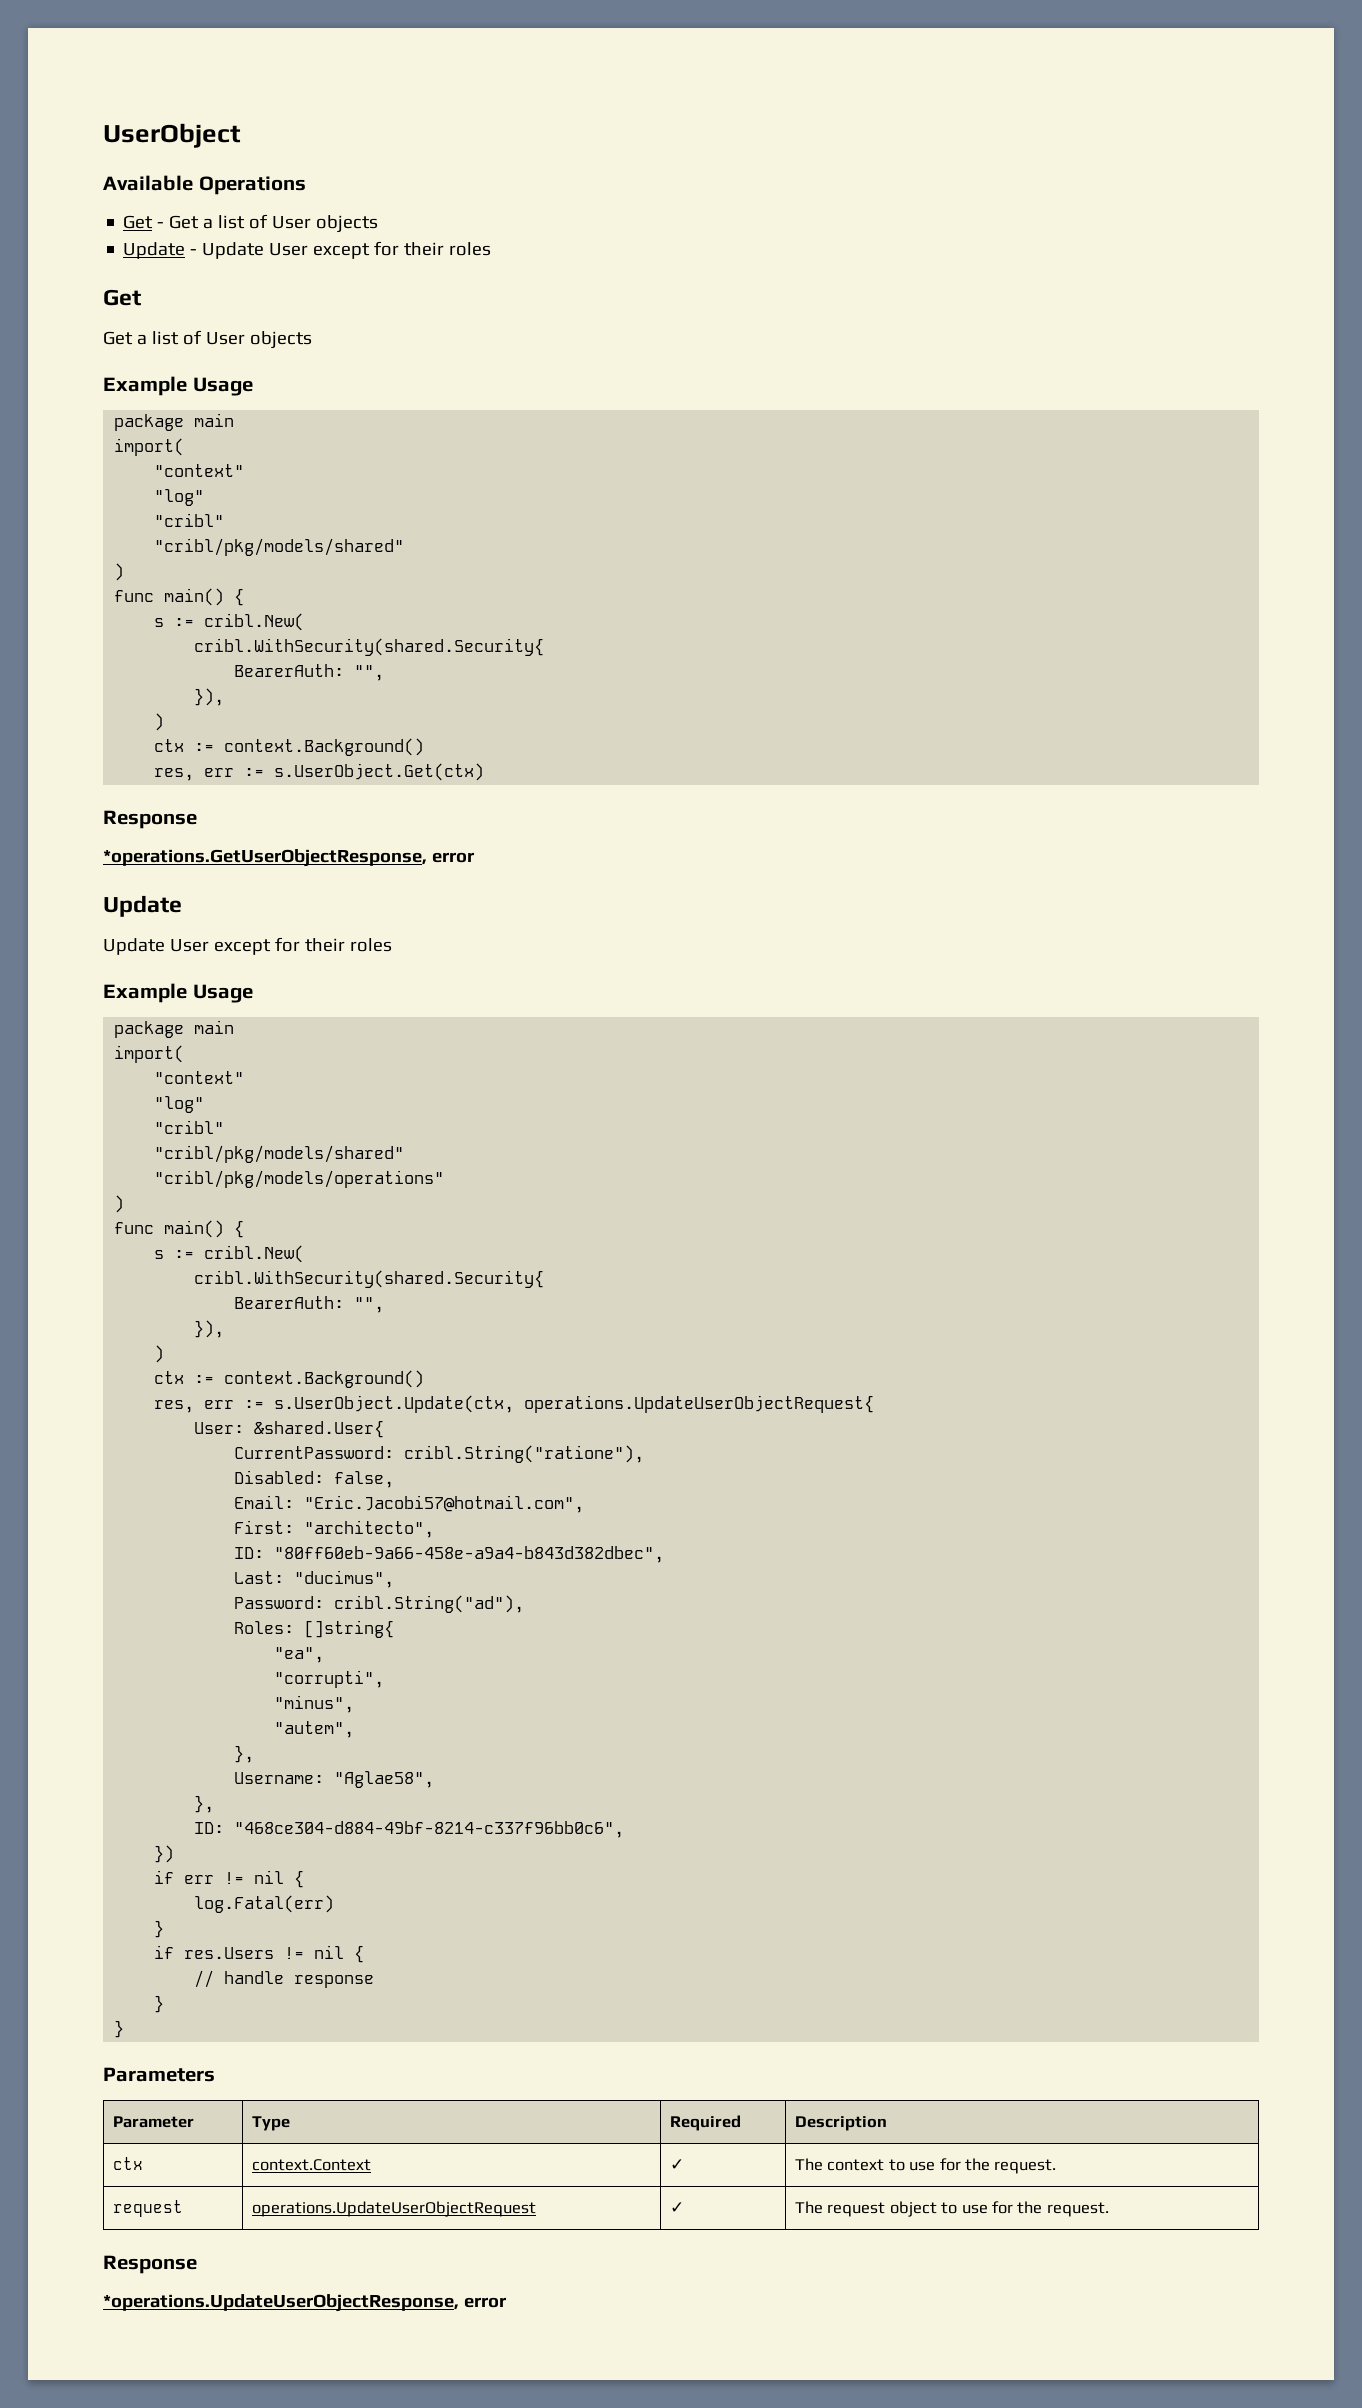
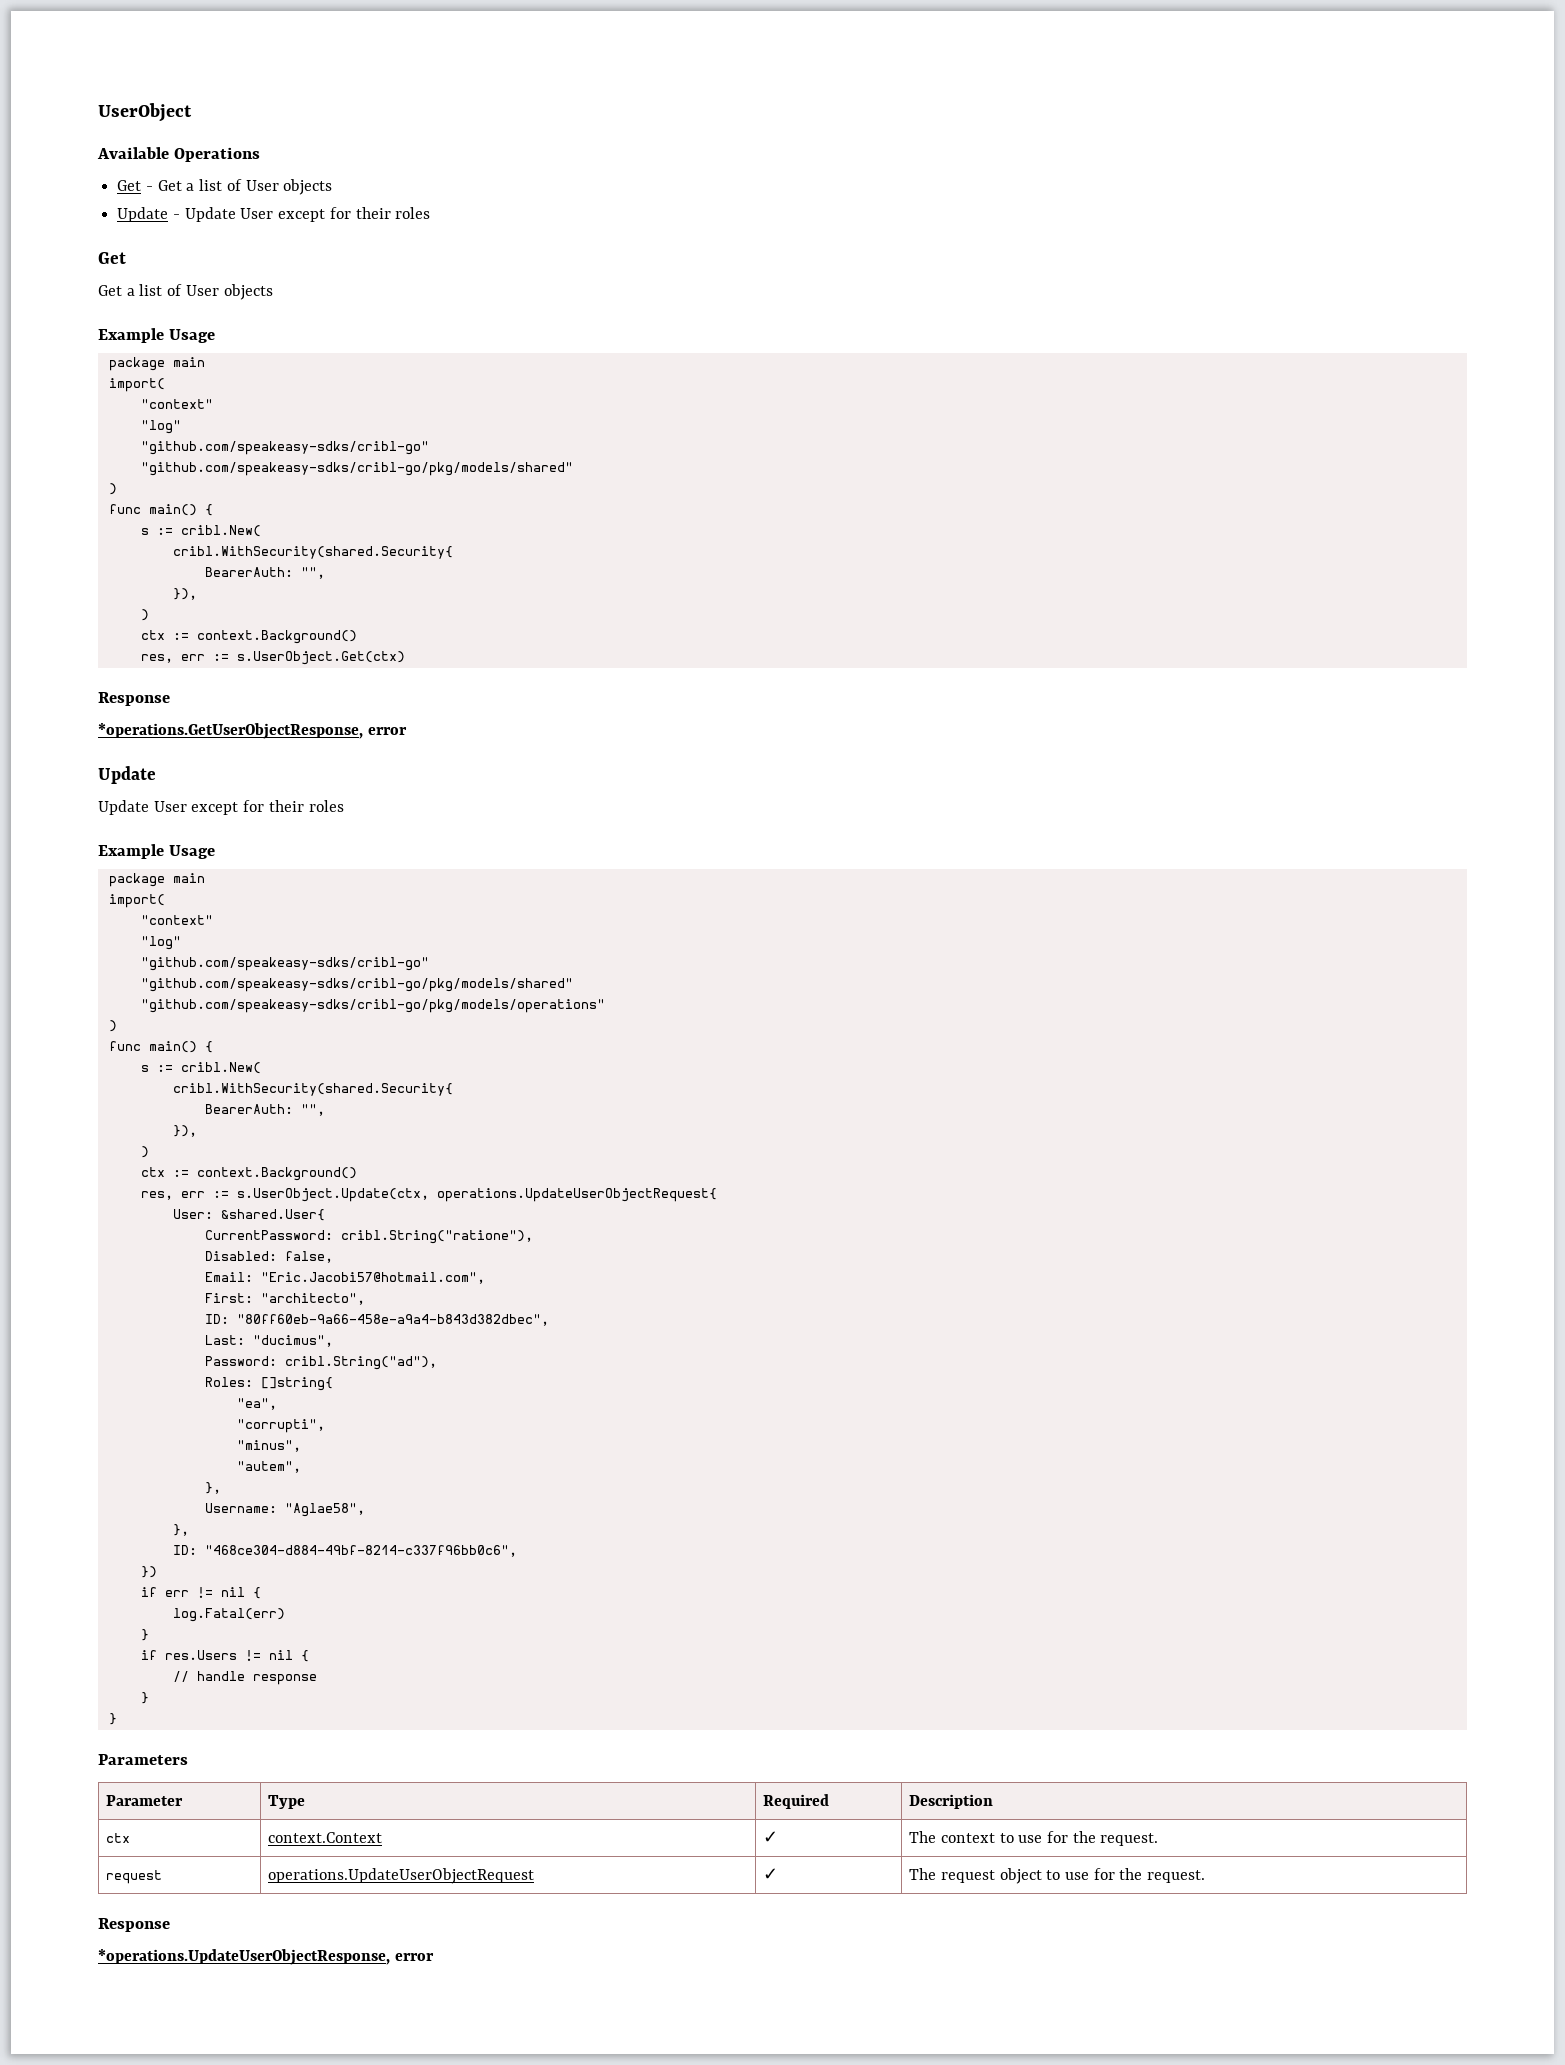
[154,513,225,527] [154,538,405,556] "cribl" // "cribl/pkg/models/shared" -> [140,441,429,455] [140,462,573,476] "github.com/speakeasy-sdks/cribl-go" // "github.com/speakeasy-sdks/cribl-go/pkg/models/shared"
[154,1120,225,1134] [154,1145,405,1163] [154,1170,445,1188] "cribl" // "cribl/pkg/models/shared" // "cribl/pkg/models/operations" -> [140,957,429,971] [140,978,573,992] [140,999,605,1013] "github.com/speakeasy-sdks/cribl-go" // "github.com/speakeasy-sdks/cribl-go/pkg/models/shared" // "github.com/speakeasy-sdks/cribl-go/pkg/models/operations"

